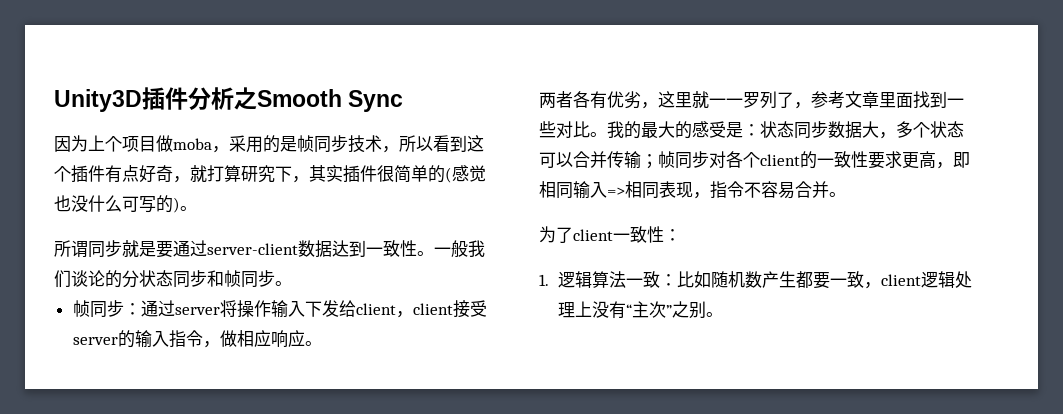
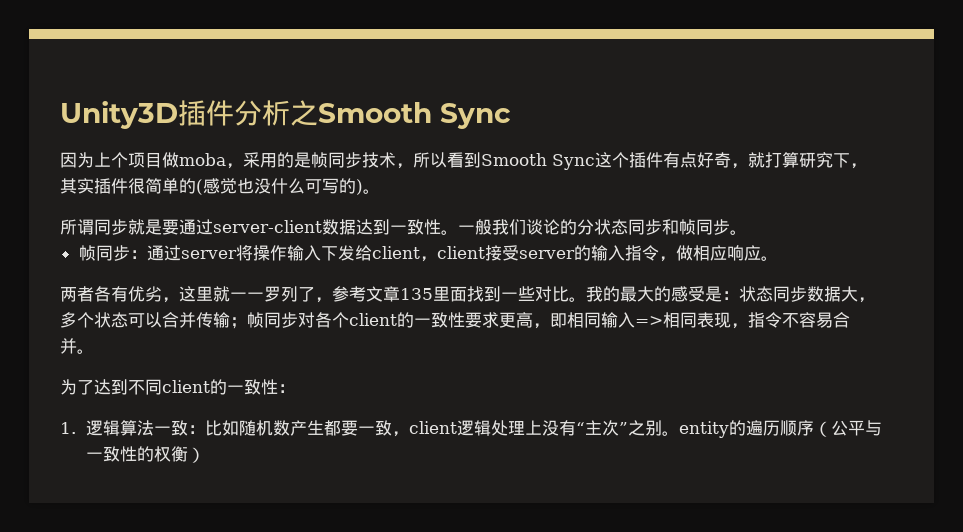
(467, 143) none -> [481,153,595,170] Smooth Sync
(879, 99) none -> [400,288,433,300] 135
[573,229,613,241] client -> [94,379,227,395] 达到不同client的
(723, 314) none -> [679,420,883,438] [86,446,206,463] entity的遍历顺序（公平与一致性的权衡）

